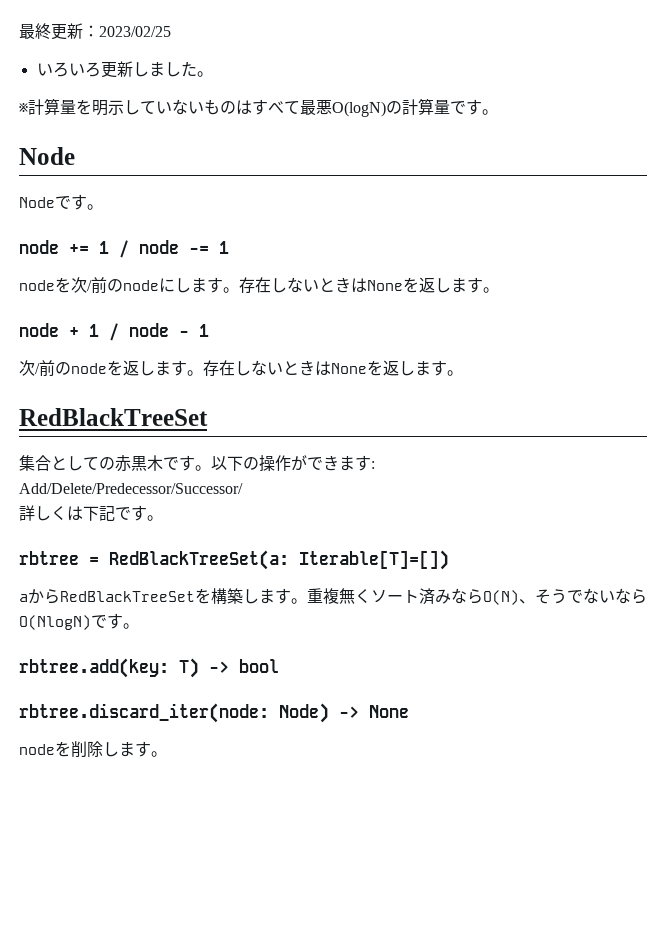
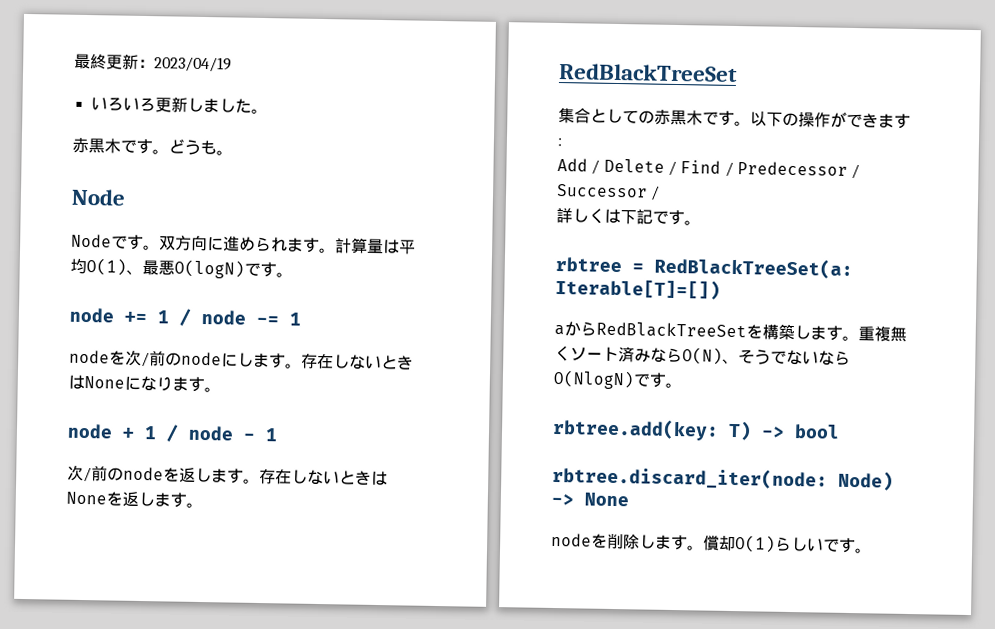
[99,26,171,37] 2023/02/25 -> [154,56,232,73] 2023/04/19
[19,98,498,117] ※計算量を明示していないものはすべて最悪O(logN)の計算量です。 -> [72,137,233,156] 赤黒木です。どうも。
(103, 207) none -> [159,235,416,255] [70,258,293,279] 双方向に進められます。計算量は平均O(1)、最悪O(logN)です。
[403,277,451,293] を返し -> [124,375,173,392] になり
[19,483,243,494] Add/Delete/Predecessor/Successor/ -> [557,157,861,180] [557,183,661,201] Add / Delete / Find / Predecessor / Successor /
(167, 754) none -> [703,535,872,554] 償却O(1)らしいです。

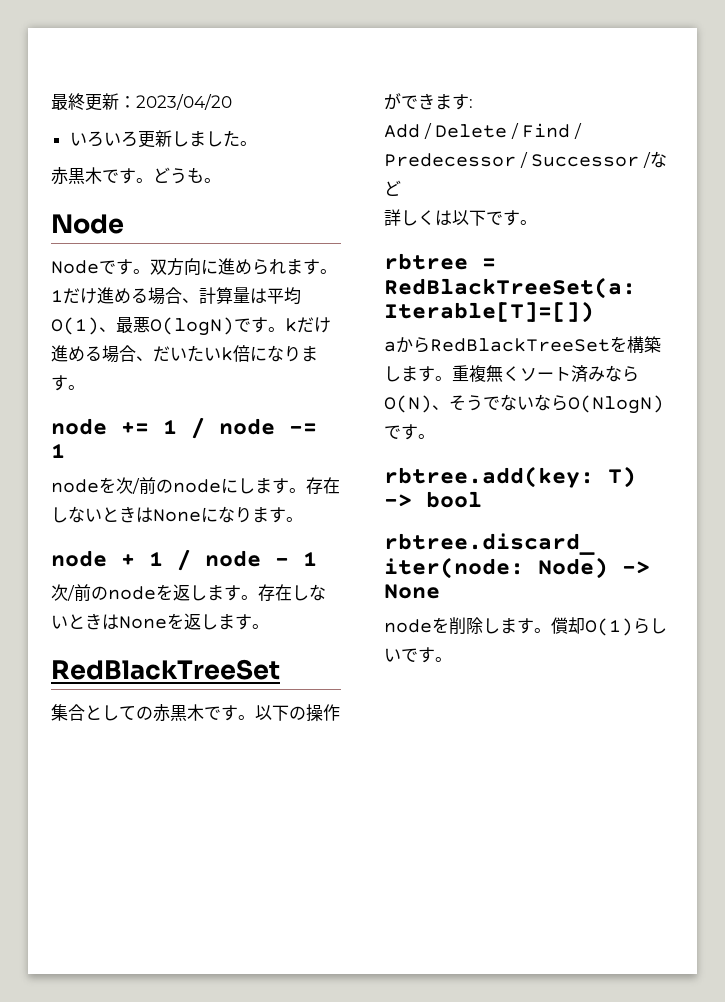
[154,56,232,73] 2023/04/19 -> [136,94,232,110] 2023/04/20
(336, 250) none -> [51,287,199,305] 1だけ進める場合、
(293, 275) none -> [285,317,331,333] [51,345,318,363] [51,375,85,391] kだけ進める場合、だいたいk倍になります。
(661, 193) none -> [649,151,667,168] [384,180,401,196] など
[620,209,653,225] 下記 -> [452,210,486,226] 以下

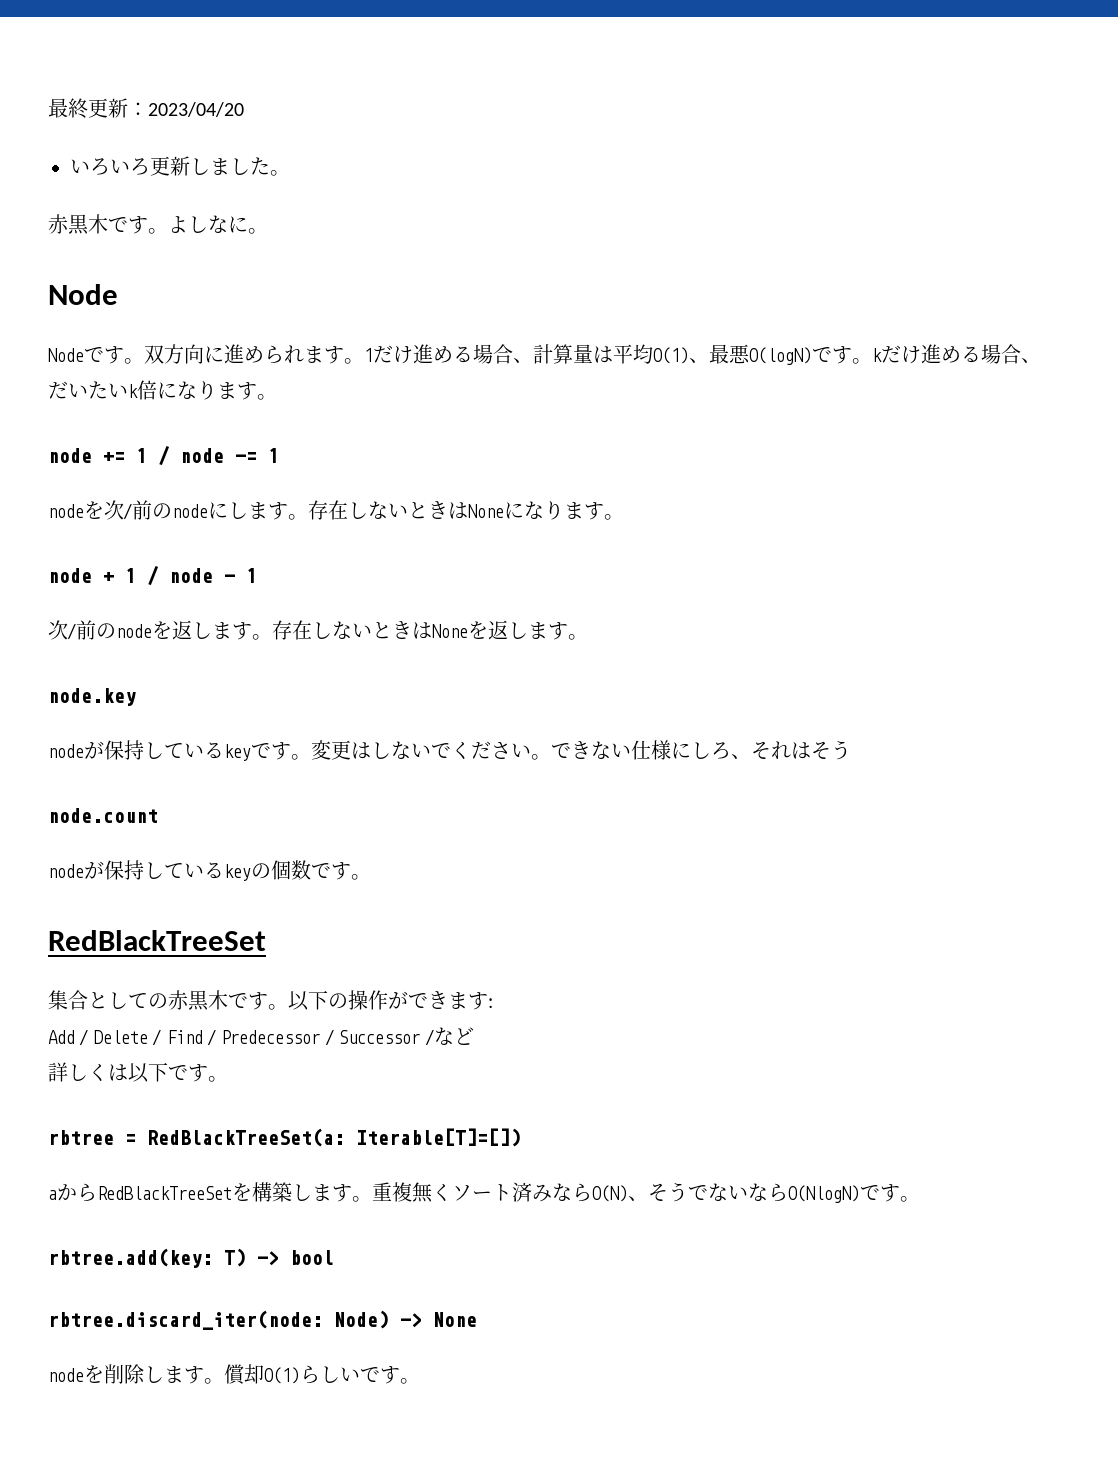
[153,167,204,184] どうも -> [168,215,248,233] よしなに
(269, 626) none -> [48,688,136,706] [48,740,851,761] [48,808,158,823] [48,860,371,881] // node.key // nodeが保持しているkeyです。変更はしないでください。できない仕様にしろ、それはそう // node.count // nodeが保持しているkeyの個数です。

